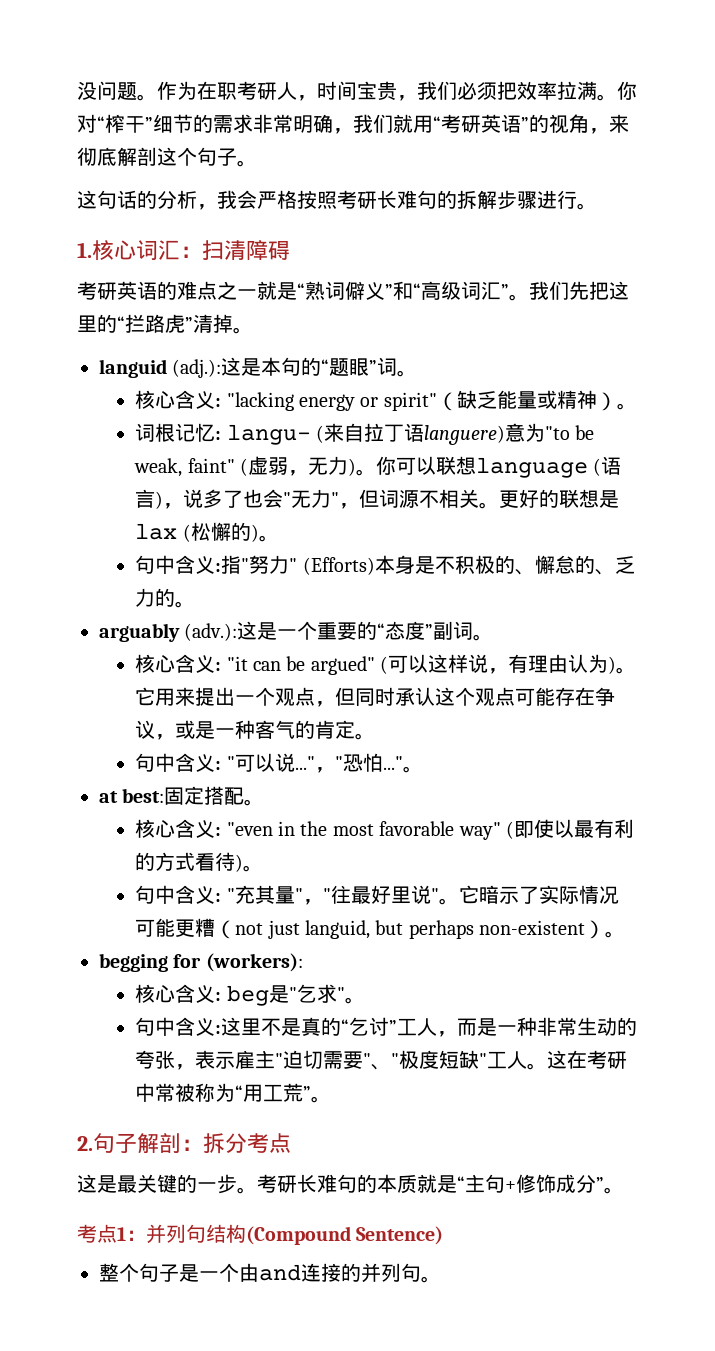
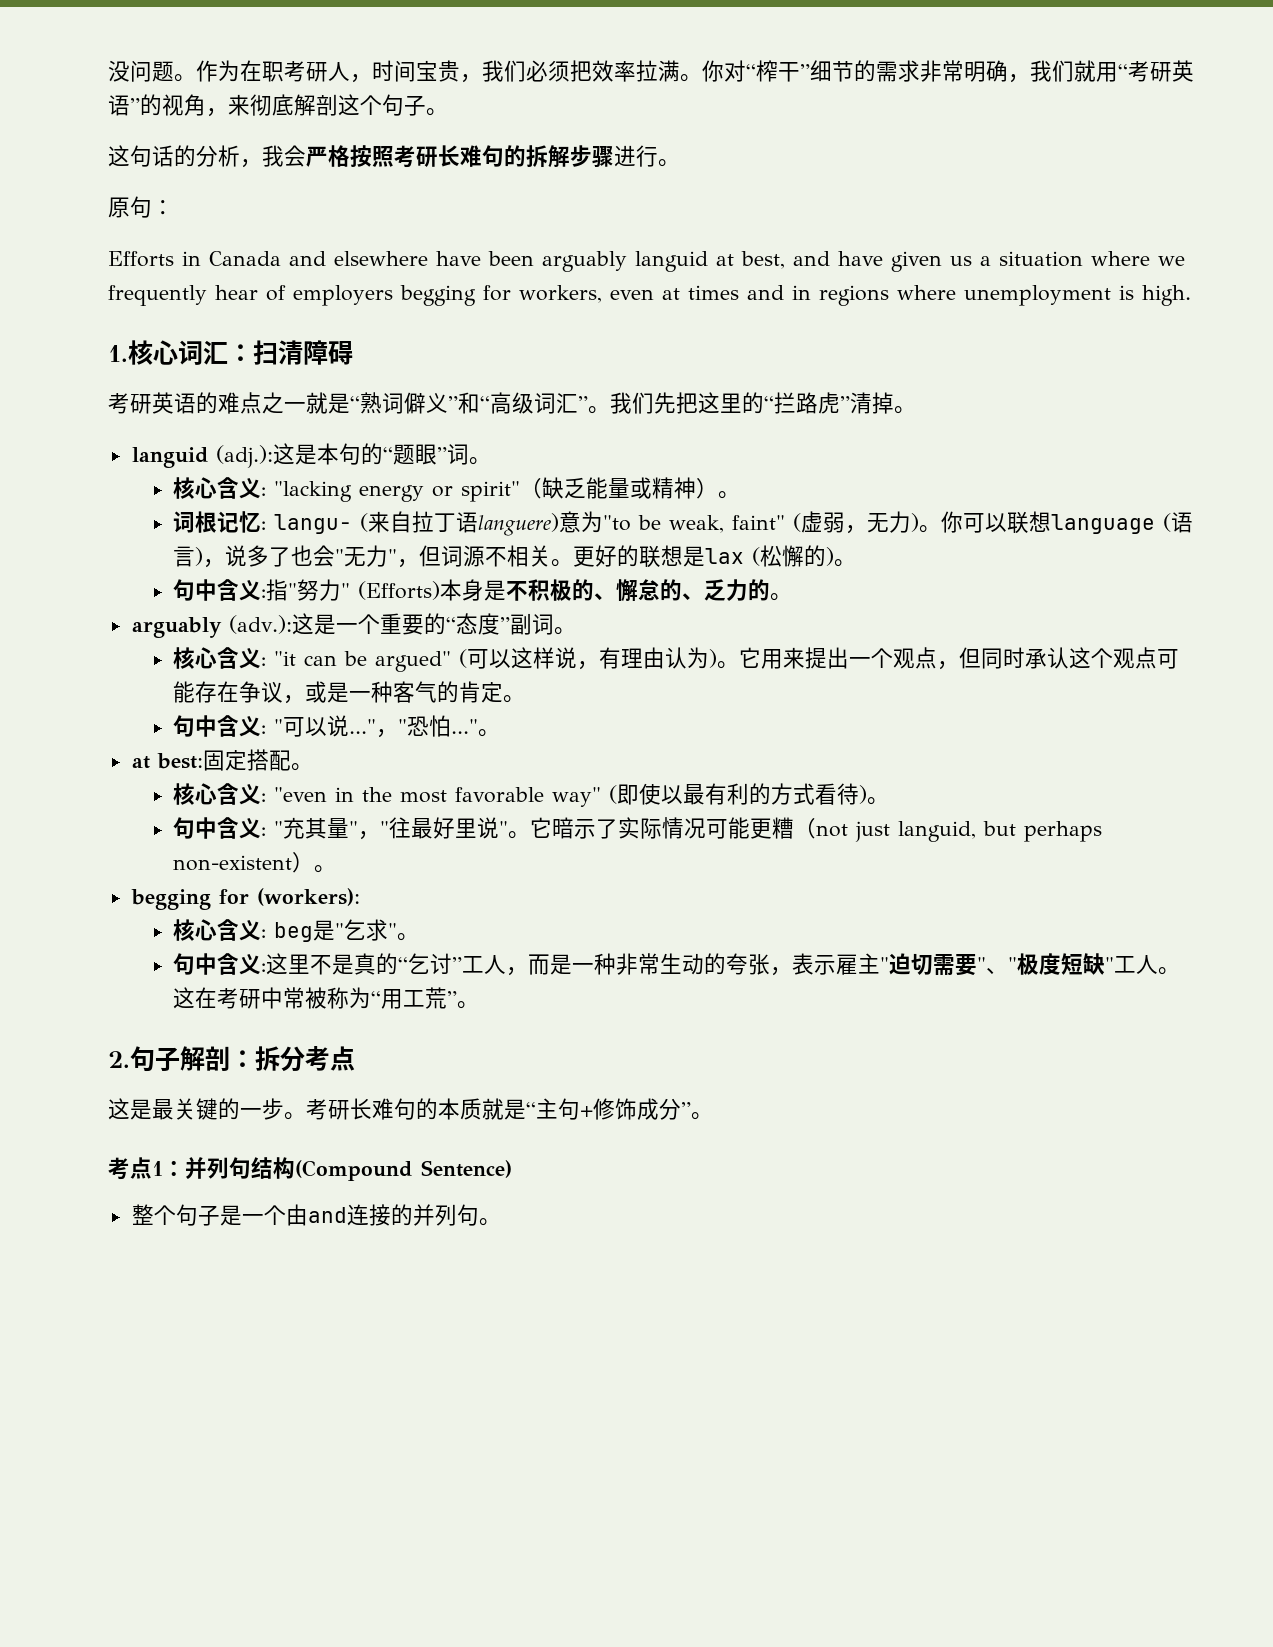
(597, 206) none -> [108,196,174,218] [108,251,1185,272] [108,285,1191,306] // 原句： // Efforts in Canada and elsewhere have been arguably languid at best, and have given us a situation where we frequently hear of employers begging for workers, even at times and in regions where unemployment is high.

